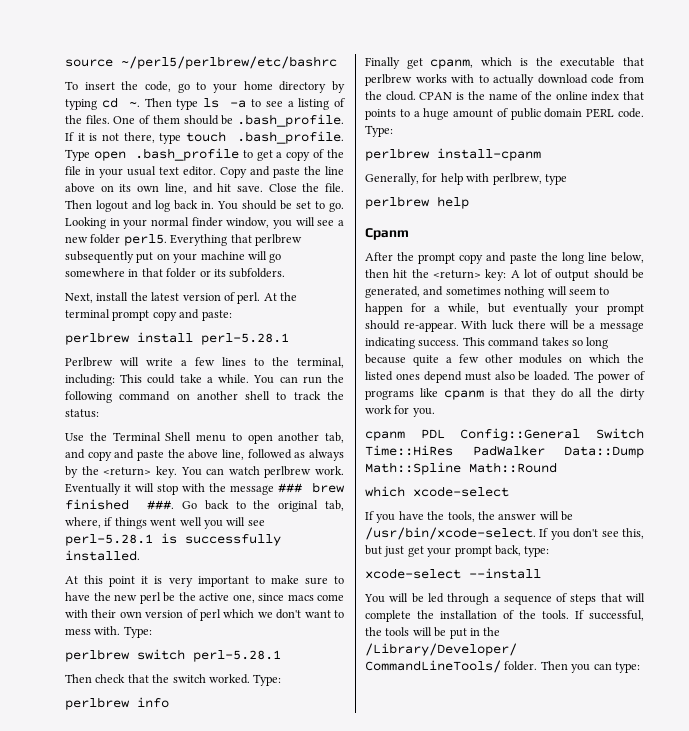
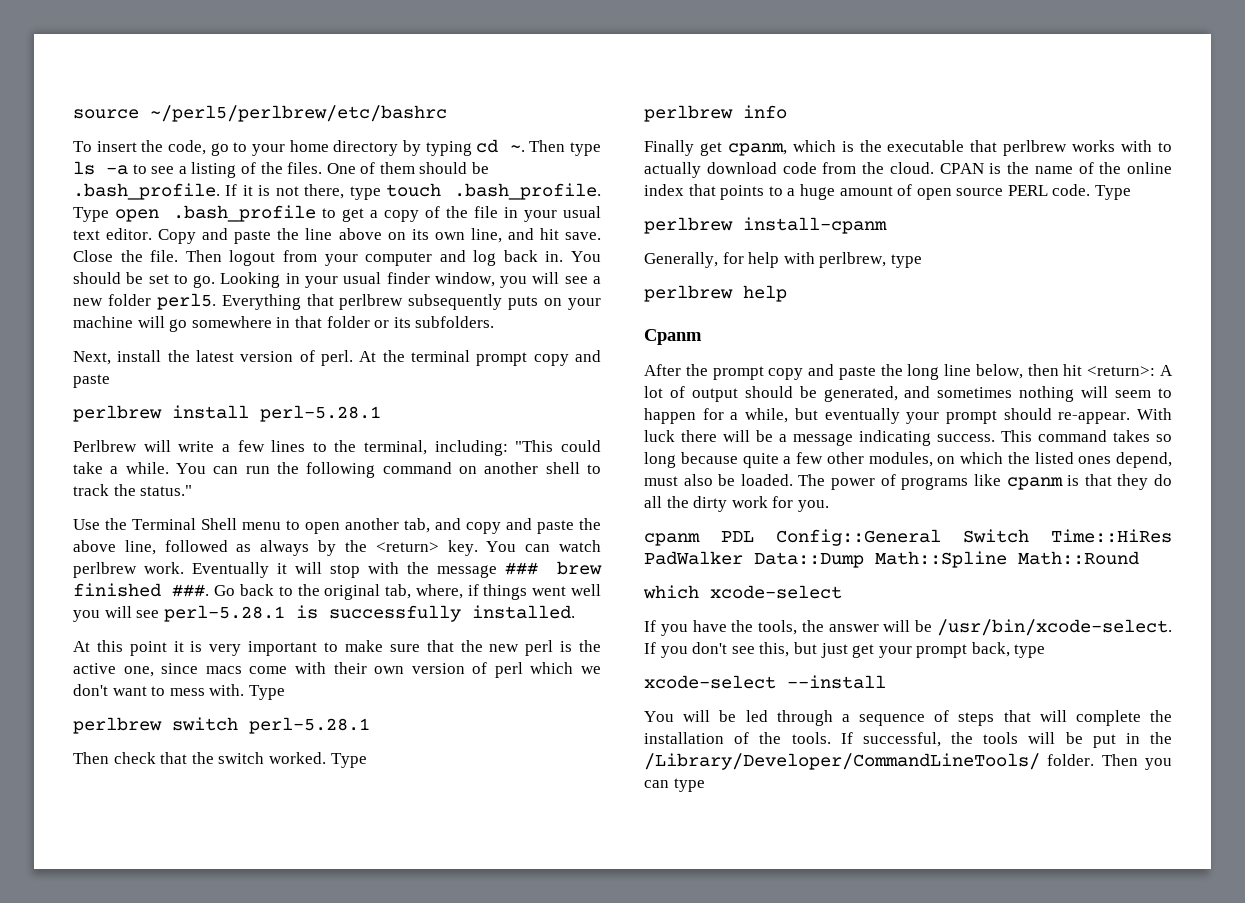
(128, 206) none -> [282,250,433,266] from your computer
[151,217,189,226] normal -> [343,272,382,284] usual
[136,252,154,263] put -> [508,296,539,310] puts
[201,310,232,321] paste: -> [73,374,110,388] paste
[120,374,143,383] This -> [515,440,554,452] "This
[65,409,99,418] status: -> [140,485,193,496] status."
[334,576,344,584] [65,592,90,601] to have -> [426,640,454,652] that
[163,592,175,602] be -> [560,641,573,652] is
[123,626,152,638] Type: -> [248,685,285,700] Type
[253,674,282,686] Type: -> [330,753,367,768] Type
[510,108,583,120] public domain -> [916,188,1004,200] open source
[365,125,393,137] Type: -> [1095,185,1132,200] Type
[411,269,507,281] the <return> key: -> [1087,366,1156,376] <return>:
[519,354,563,364] modules -> [868,452,933,467] modules,
[423,371,462,383] depend -> [1116,452,1172,468] depend,
[524,546,550,557] type: -> [1014,644,1046,658] type
[614,662,640,673] type: -> [673,778,705,792] type

